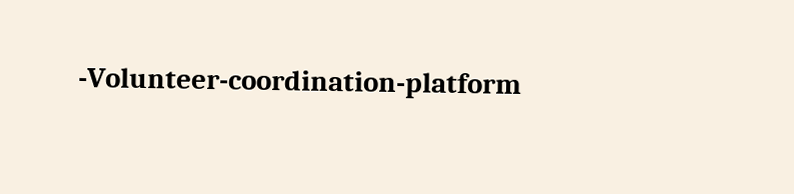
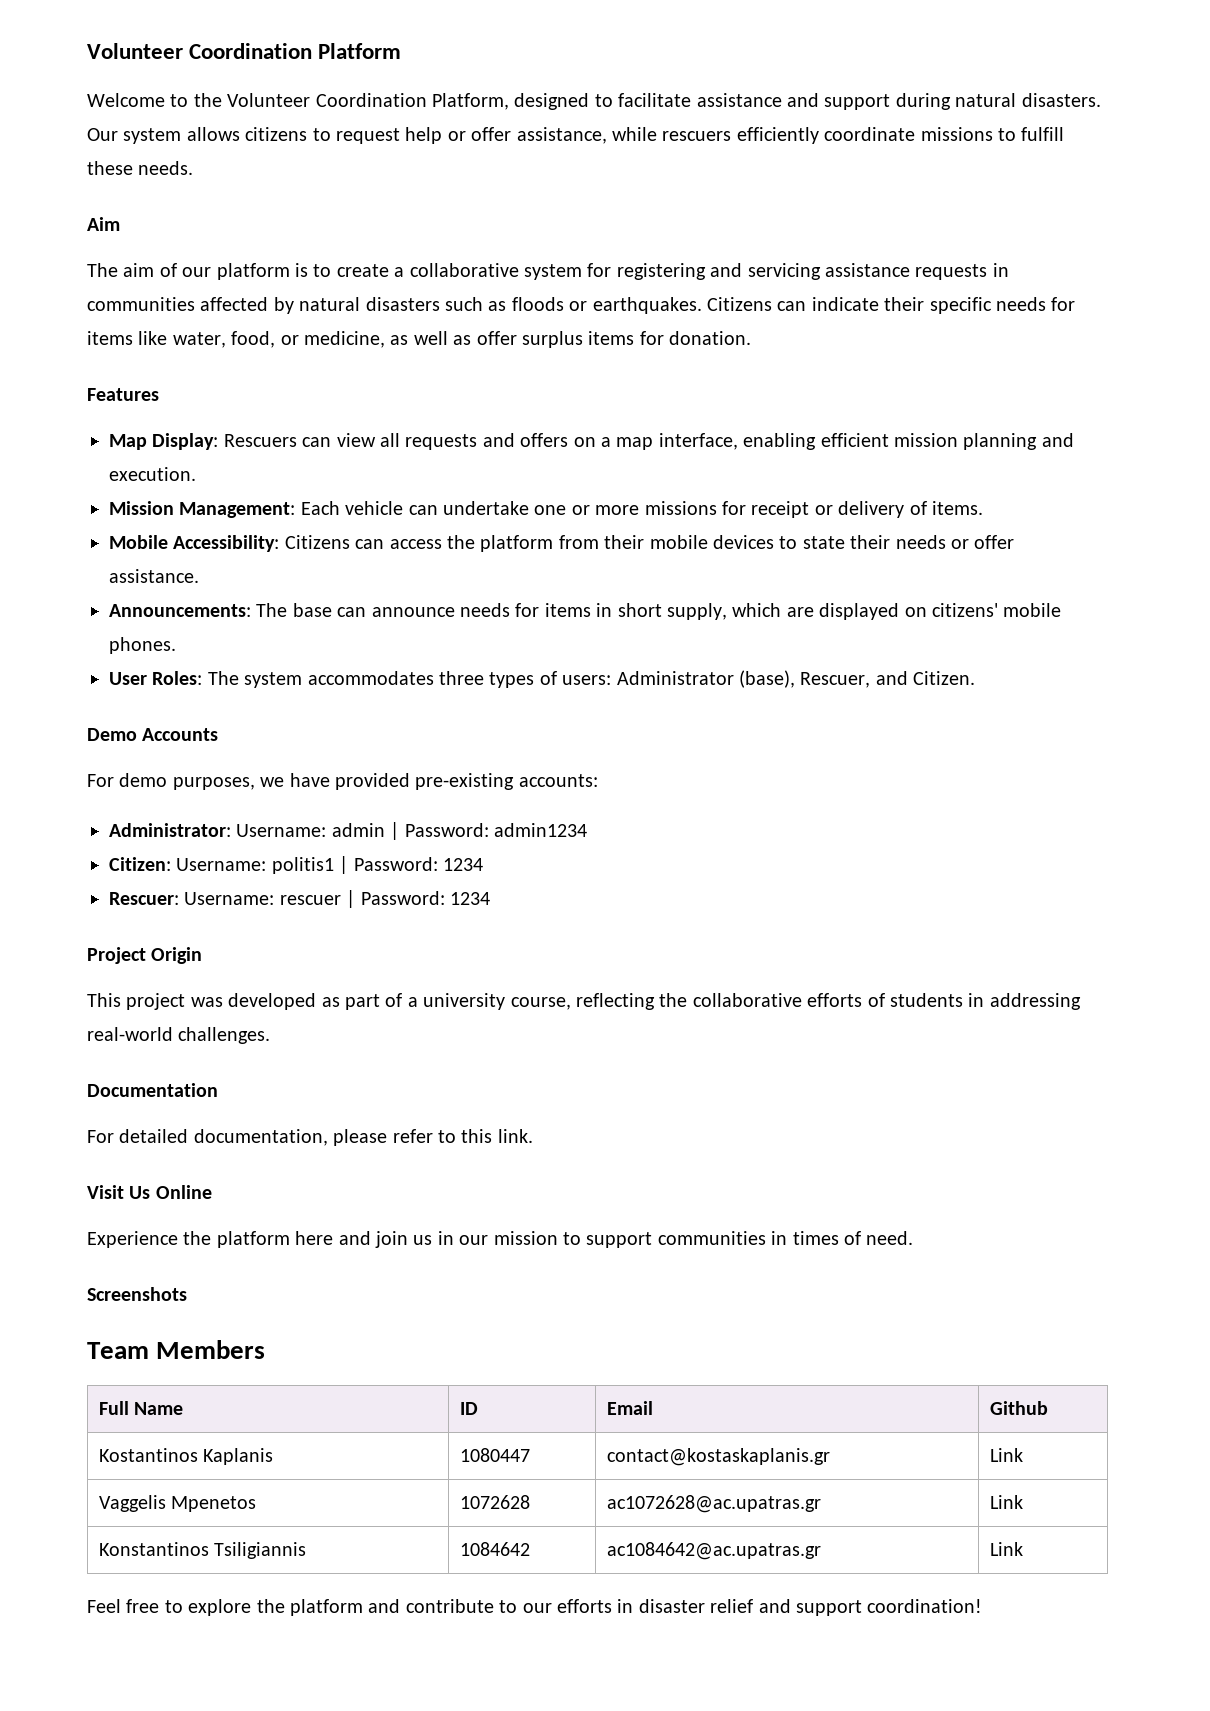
[78,66,522,100] -Volunteer-coordination-platform -> [87,43,402,59] [87,93,1101,110] [87,127,1065,144] [87,161,194,175] [87,217,120,231] [87,263,1009,280] [87,297,1076,314] [87,331,752,348] [87,388,159,401] [109,433,1074,450] [109,467,196,481] [109,501,983,518] [109,535,1015,552] [109,569,199,583] [109,603,1062,620] [109,637,176,654] [109,670,976,688] [87,728,219,741] [87,773,598,790] [109,822,587,840] [109,856,483,874] [109,890,490,908] [87,947,203,964] [87,993,1081,1010] [87,1027,271,1044] [87,1083,218,1097] [87,1129,533,1146] [87,1185,212,1199] [87,1231,914,1248] [87,1287,187,1301] [87,1340,266,1359] [98,1401,184,1415] [459,1402,478,1415] [606,1401,653,1415] [989,1401,1048,1415] [98,1448,274,1465] [459,1448,530,1462] [606,1448,830,1466] [989,1448,1023,1462] [98,1495,257,1512] [459,1495,530,1509] [606,1495,821,1513] [989,1495,1023,1509] [98,1542,307,1559] [459,1542,530,1556] [606,1542,821,1560] [989,1542,1023,1556] [87,1599,983,1616] Volunteer Coordination Platform // Welcome to the Volunteer Coordination Platform, designed to facilitate assistance and support during natural disasters. Our system allows citizens to request help or offer assistance, while rescuers efficiently coordinate missions to fulfill these needs. // Aim // The aim of our platform is to create a collaborative system for registering and servicing assistance requests in communities affected by natural disasters such as floods or earthquakes. Citizens can indicate their specific needs for items like water, food, or medicine, as well as offer surplus items for donation. // Features // Map Display: Rescuers can view all requests and offers on a map interface, enabling efficient mission planning and execution. // Mission Management: Each vehicle can undertake one or more missions for receipt or delivery of items. // Mobile Accessibility: Citizens can access the platform from their mobile devices to state their needs or offer assistance. // Announcements: The base can announce needs for items in short supply, which are displayed on citizens' mobile phones. // User Roles: The system accommodates three types of users: Administrator (base), Rescuer, and Citizen. // Demo Accounts // For demo purposes, we have provided pre-existing accounts: // Administrator: Username: admin | Password: admin1234 // Citizen: Username: politis1 | Password: 1234 // Rescuer: Username: rescuer | Password: 1234 // Project Origin // This project was developed as part of a university course, reflecting the collaborative efforts of students in addressing real-world challenges. // Documentation // For detailed documentation, please refer to this link. // Visit Us Online // Experience the platform here and join us in our mission to support communities in times of need. // Screenshots // Team Members // Full Name | ID | Email | Github // Kostantinos Kaplanis | 1080447 | contact@kostaskaplanis.gr | Link // Vaggelis Mpenetos | 1072628 | ac1072628@ac.upatras.gr | Link // Konstantinos Tsiligiannis | 1084642 | ac1084642@ac.upatras.gr | Link // Feel free to explore the platform and contribute to our efforts in disaster relief and support coordination!

